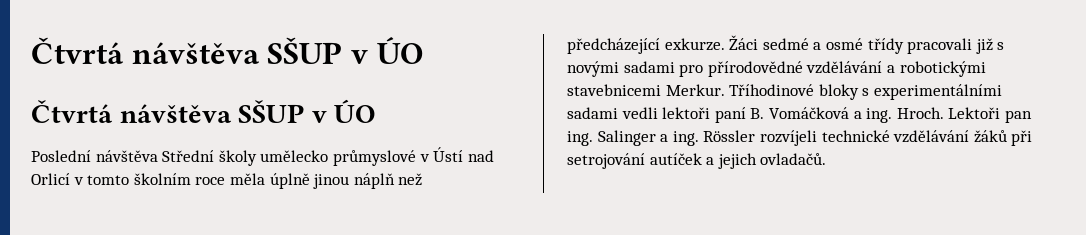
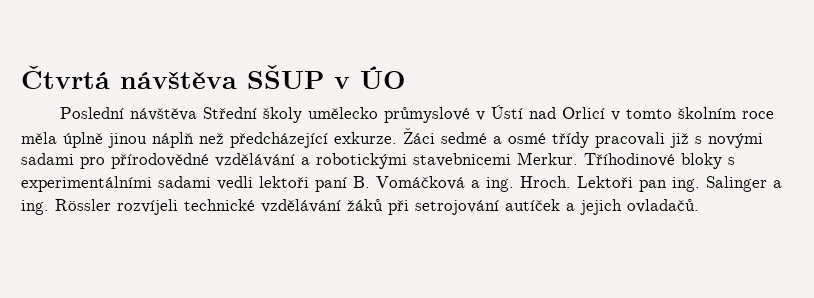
[31,37,423,64] [31,99,376,123] Čtvrtá návštěva SŠUP v ÚO // Čtvrtá návštěva SŠUP v ÚO -> [21,65,405,89] Čtvrtá návštěva SŠUP v ÚO

